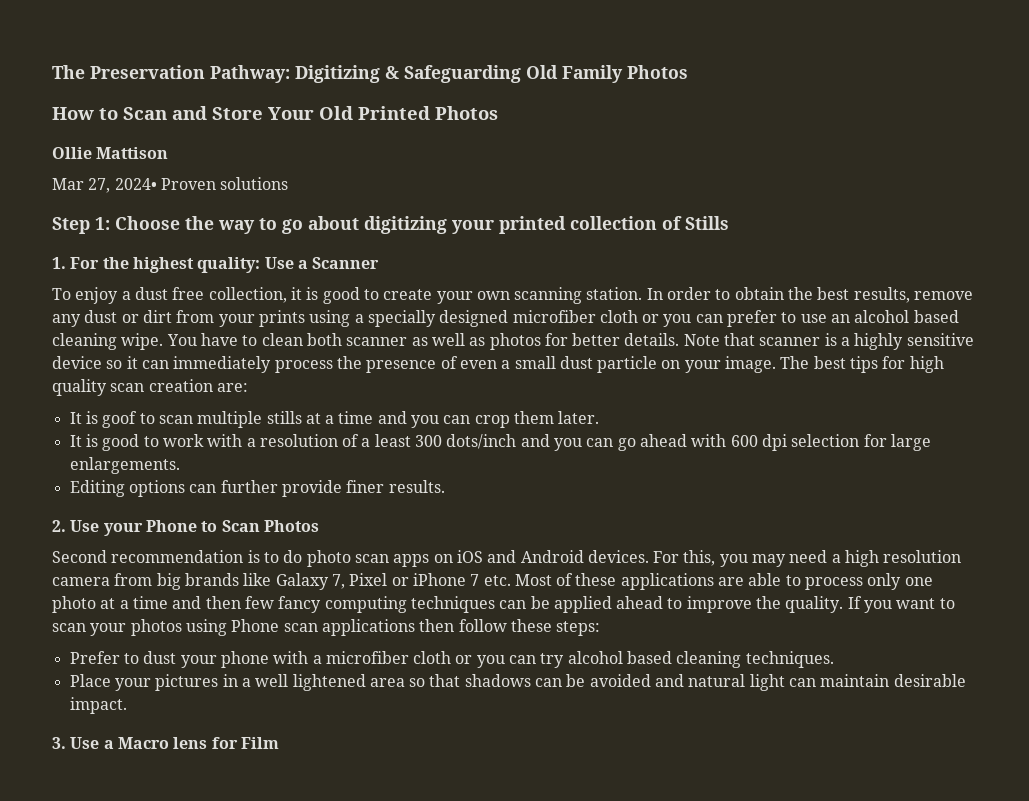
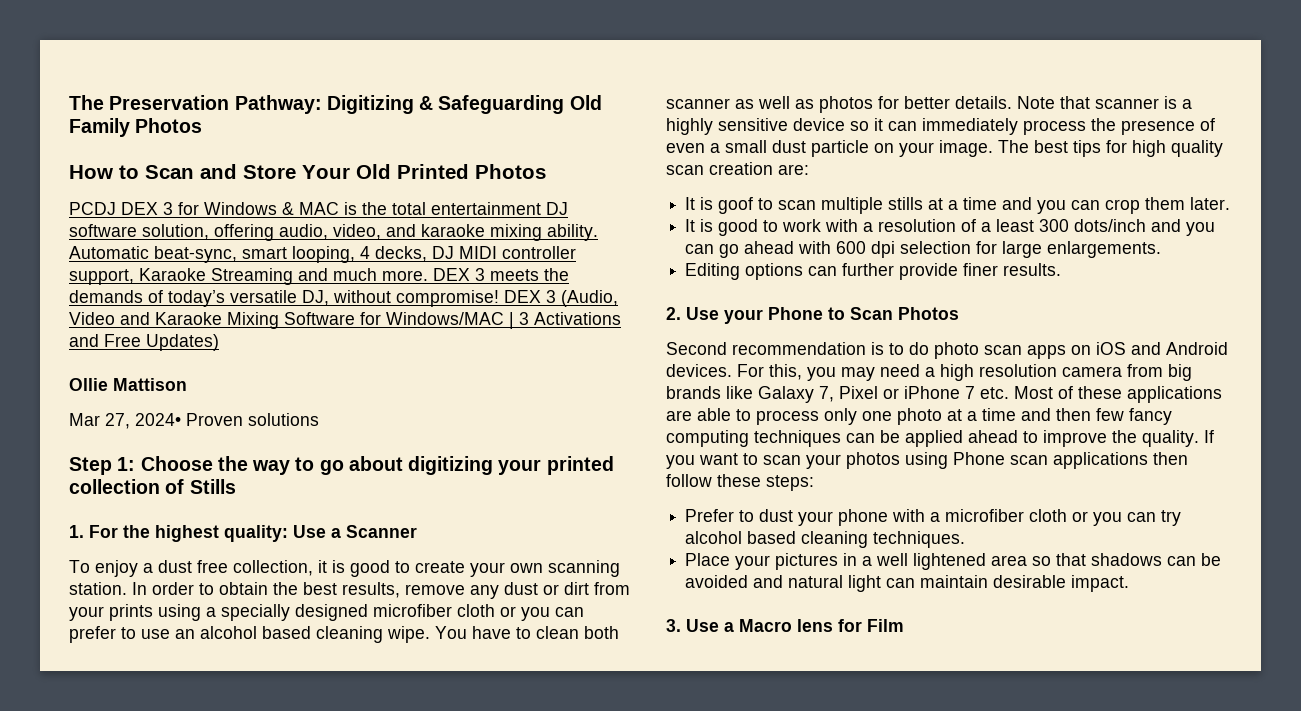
(498, 113) none -> [69,202,568,215] [69,224,598,241] [69,246,576,263] [69,268,569,285] [69,290,618,307] [69,312,621,329] [69,334,219,351] // PCDJ DEX 3 for Windows & MAC is the total entertainment DJ software solution, offering audio, video, and karaoke mixing ability. Automatic beat-sync, smart looping, 4 decks, DJ MIDI controller support, Karaoke Streaming and much more. DEX 3 meets the demands of today’s versatile DJ, without compromise! DEX 3 (Audio, Video and Karaoke Mixing Software for Windows/MAC | 3 Activations and Free Updates)

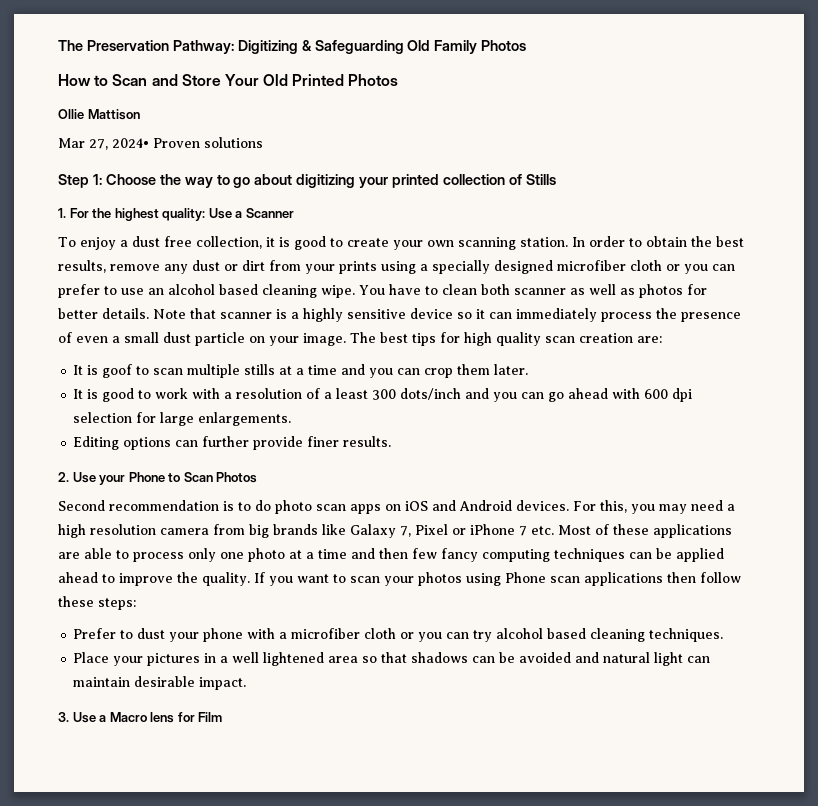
[69,202,568,215] [69,224,598,241] [69,246,576,263] [69,268,569,285] [69,290,618,307] [69,312,621,329] [69,334,219,351] // PCDJ DEX 3 for Windows & MAC is the total entertainment DJ software solution, offering audio, video, and karaoke mixing ability. Automatic beat-sync, smart looping, 4 decks, DJ MIDI controller support, Karaoke Streaming and much more. DEX 3 meets the demands of today’s versatile DJ, without compromise! DEX 3 (Audio, Video and Karaoke Mixing Software for Windows/MAC | 3 Activations and Free Updates) -> (399, 80) none

